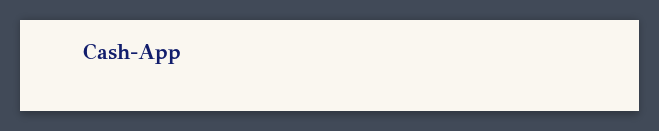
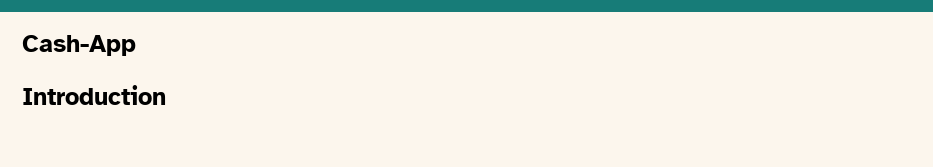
(181, 53) none -> [22,85,166,105] // Introduction

